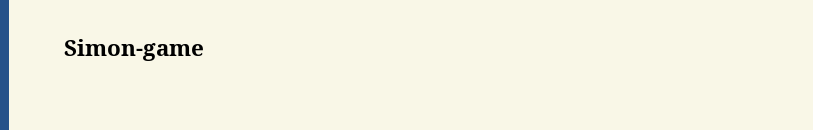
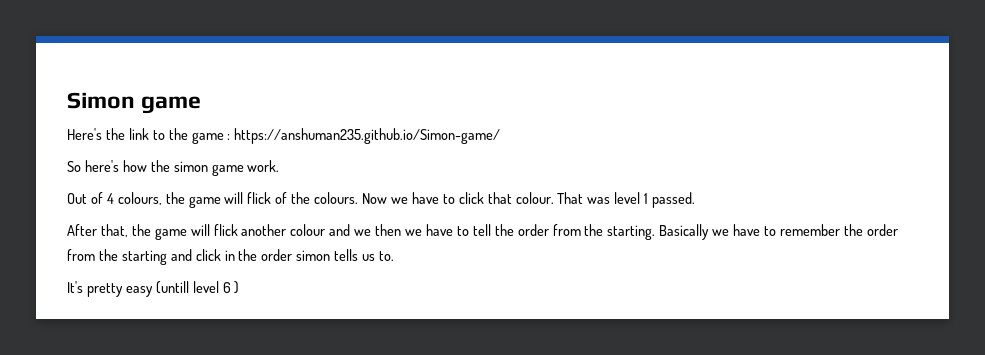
[64,39,204,61] Simon-game -> [67,92,202,114] [67,128,501,144] [67,160,280,176] [67,192,696,208] [67,224,898,240] [67,249,395,265] [67,281,240,297] Simon game // Here's the link to the game : https://anshuman235.github.io/Simon-game/ // So here's how the simon game work. // Out of 4 colours, the game will flick of the colours. Now we have to click that colour. That was level 1 passed. // After that, the game will flick another colour and we then we have to tell the order from the starting. Basically we have to remember the order from the starting and click in the order simon tells us to. // It's pretty easy (untill level 6 )

